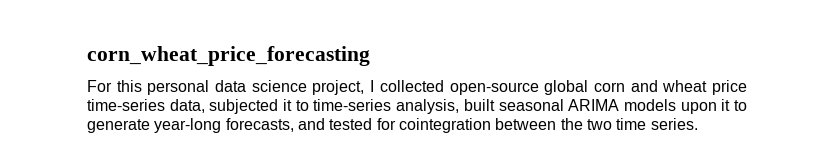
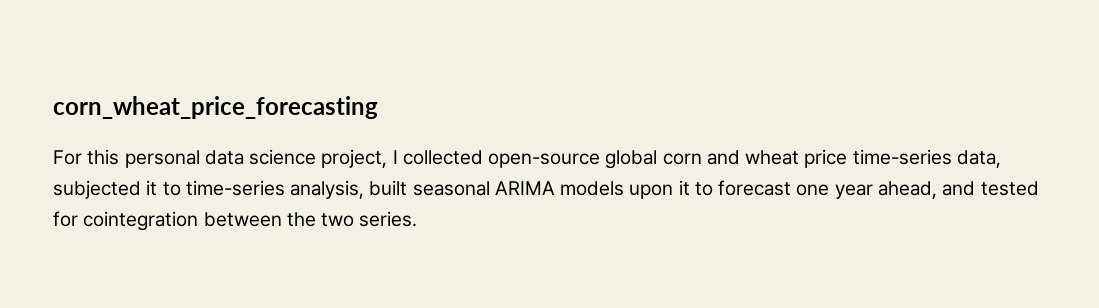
[87,118,294,133] generate year-long forecasts, -> [718,180,937,199] forecast one year ahead,
[616,118,647,130] time -> (355, 220) none

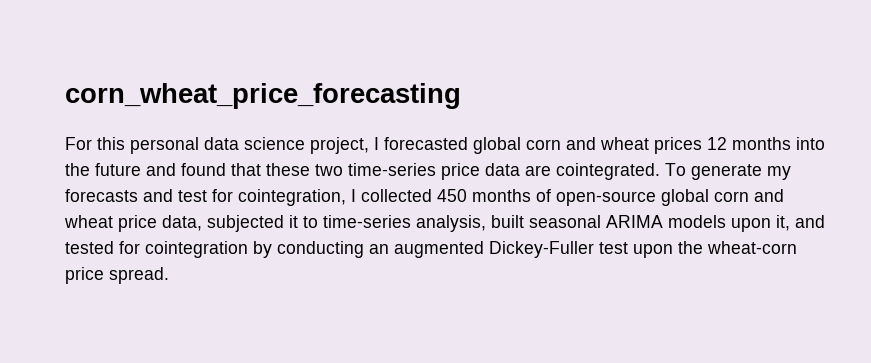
[402,150,483,165] collected -> [384,137,825,154] [65,163,791,180] [65,189,551,206] forecasted global corn and wheat prices 12 months into the future and found that these two time-series price data are cointegrated. To generate my forecasts and test for cointegration, I collected 450 months of
[852,149,952,165] time-series -> (157, 223) none
[678,180,1039,199] [53,211,418,231] it to forecast one year ahead, and tested for cointegration between the two series. -> [776,215,825,231] [65,241,797,258] [65,267,169,284] it, and tested for cointegration by conducting an augmented Dickey-Fuller test upon the wheat-corn price spread.

